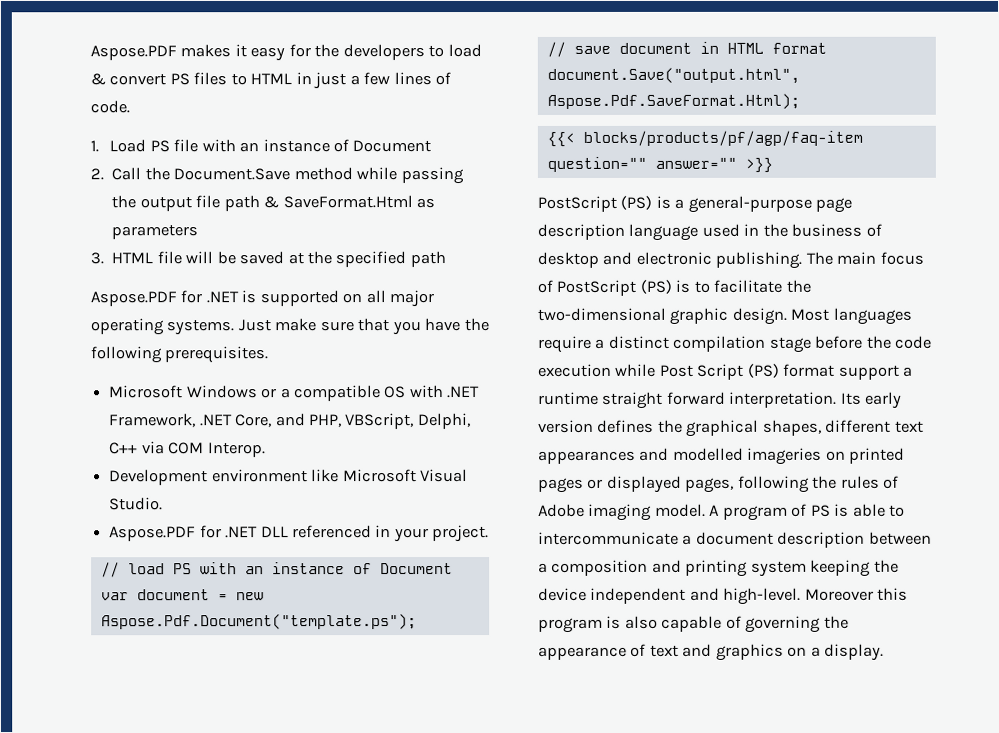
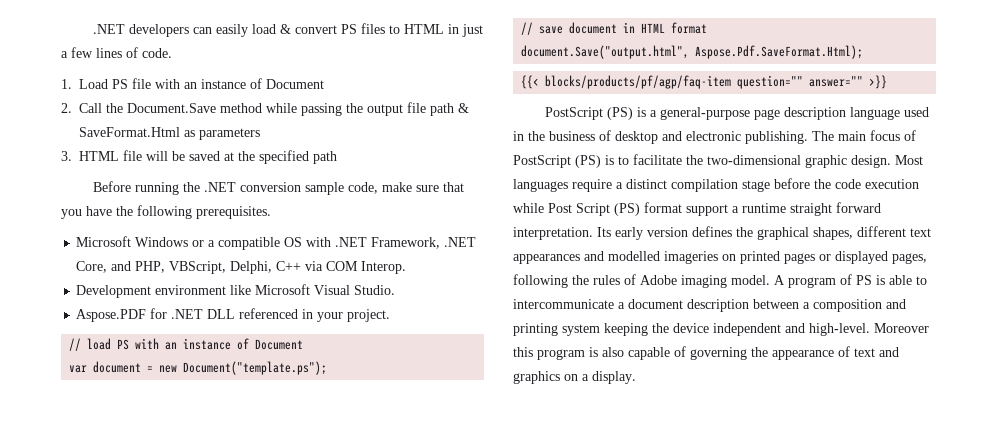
[90,44,445,62] Aspose.PDF makes it easy for the developers to -> [92,24,248,37] .NET developers can easily
[90,290,435,308] [90,318,271,336] Aspose.PDF for .NET is supported on all major operating systems. Just -> [92,181,378,195] Before running the .NET conversion sample code,
[100,614,417,630] Aspose.Pdf.Document("template.ps"); -> [183,361,328,375] Document("template.ps");

